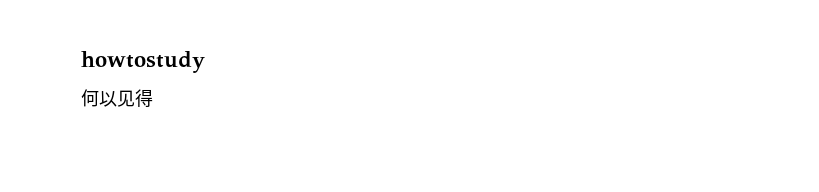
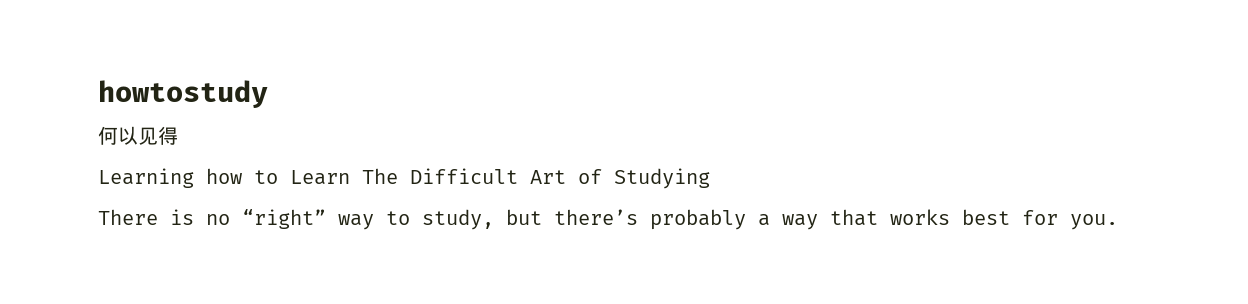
(153, 98) none -> [98,168,710,189] [98,209,1118,230] // Learning how to Learn The Difficult Art of Studying // There is no “right” way to study, but there’s probably a way that works best for you.

